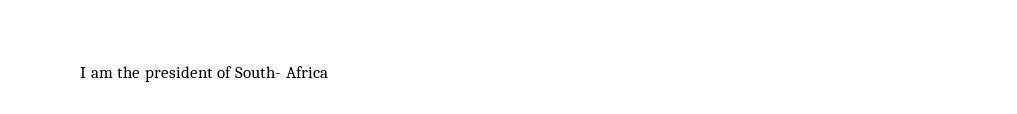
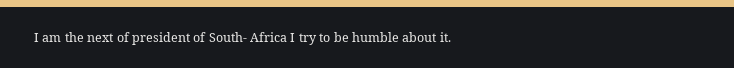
(141, 72) none -> [87,32,130,42] next of
(328, 72) none -> [290,32,451,45] I try to be humble about it.

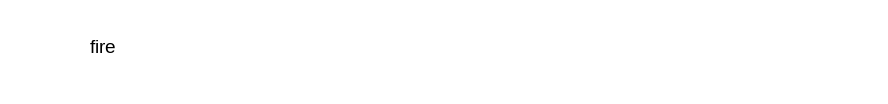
[34,32,451,45] I am the next of president of South- Africa I try to be humble about it. -> [90,40,116,53] fire

